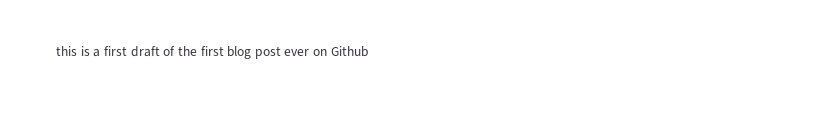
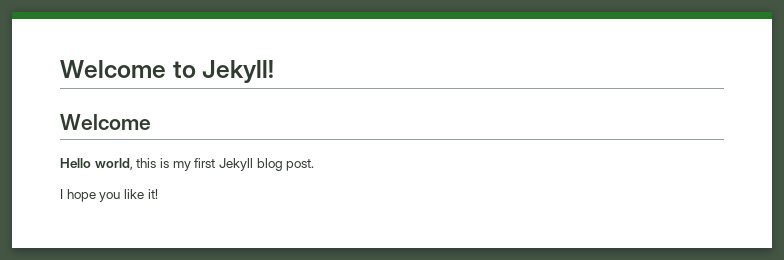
[56,46,368,59] this is a first draft of the first blog post ever on Github -> [60,60,275,83] [60,114,151,130] [60,158,315,171] [60,189,158,202] Welcome to Jekyll! // Welcome // Hello world, this is my first Jekyll blog post. // I hope you like it!

